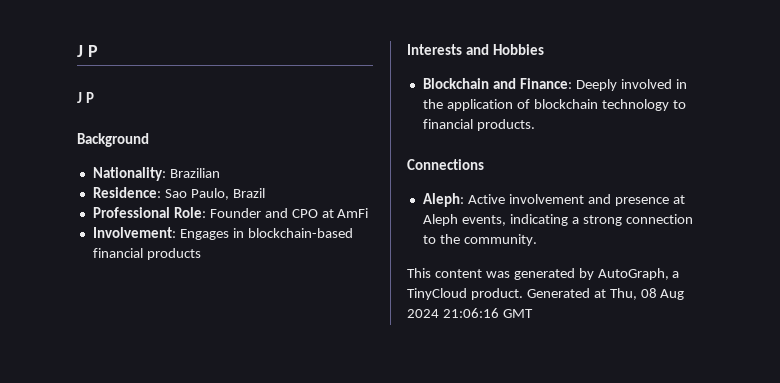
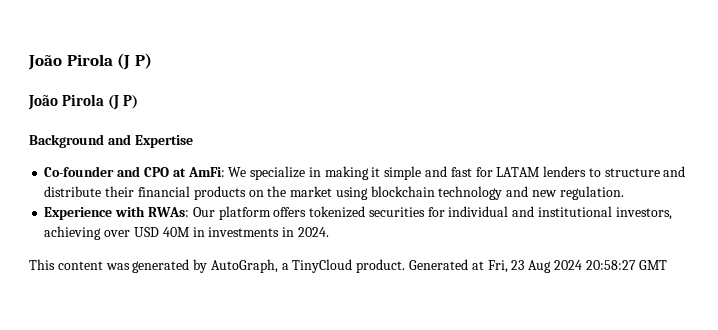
[77,45,98,57] [77,92,95,103] [77,133,149,147] [92,167,220,181] [92,187,265,200] [92,207,369,218] [92,227,353,240] [92,248,201,260] [407,44,544,55] [422,78,687,91] [422,99,686,111] [422,119,535,131] [407,159,484,170] [422,193,685,207] [422,214,693,226] [422,234,537,246] J P // J P // Background // Nationality: Brazilian // Residence: Sao Paulo, Brazil // Professional Role: Founder and CPO at AmFi // Involvement: Engages in blockchain-based financial products // Interests and Hobbies // Blockchain and Finance: Deeply involved in the application of blockchain technology to financial products. // Connections // Aleph: Active involvement and presence at Aleph events, indicating a strong connection to the community. -> [28,53,152,70] [28,94,138,110] [29,134,193,148] [44,166,686,180] [44,186,624,200] [44,206,672,220] [44,226,329,240] João Pirola (J P) // João Pirola (J P) // Background and Expertise // Co-founder and CPO at AmFi: We specialize in making it simple and fast for LATAM lenders to structure and distribute their financial products on the market using blockchain technology and new regulation. // Experience with RWAs: Our platform offers tokenized securities for individual and institutional investors, achieving over USD 40M in investments in 2024.
[609,288,657,300] Thu, 08 -> [487,260,525,273] Fri, 23
[442,308,499,318] 21:06:16 -> [585,260,636,270] 20:58:27

